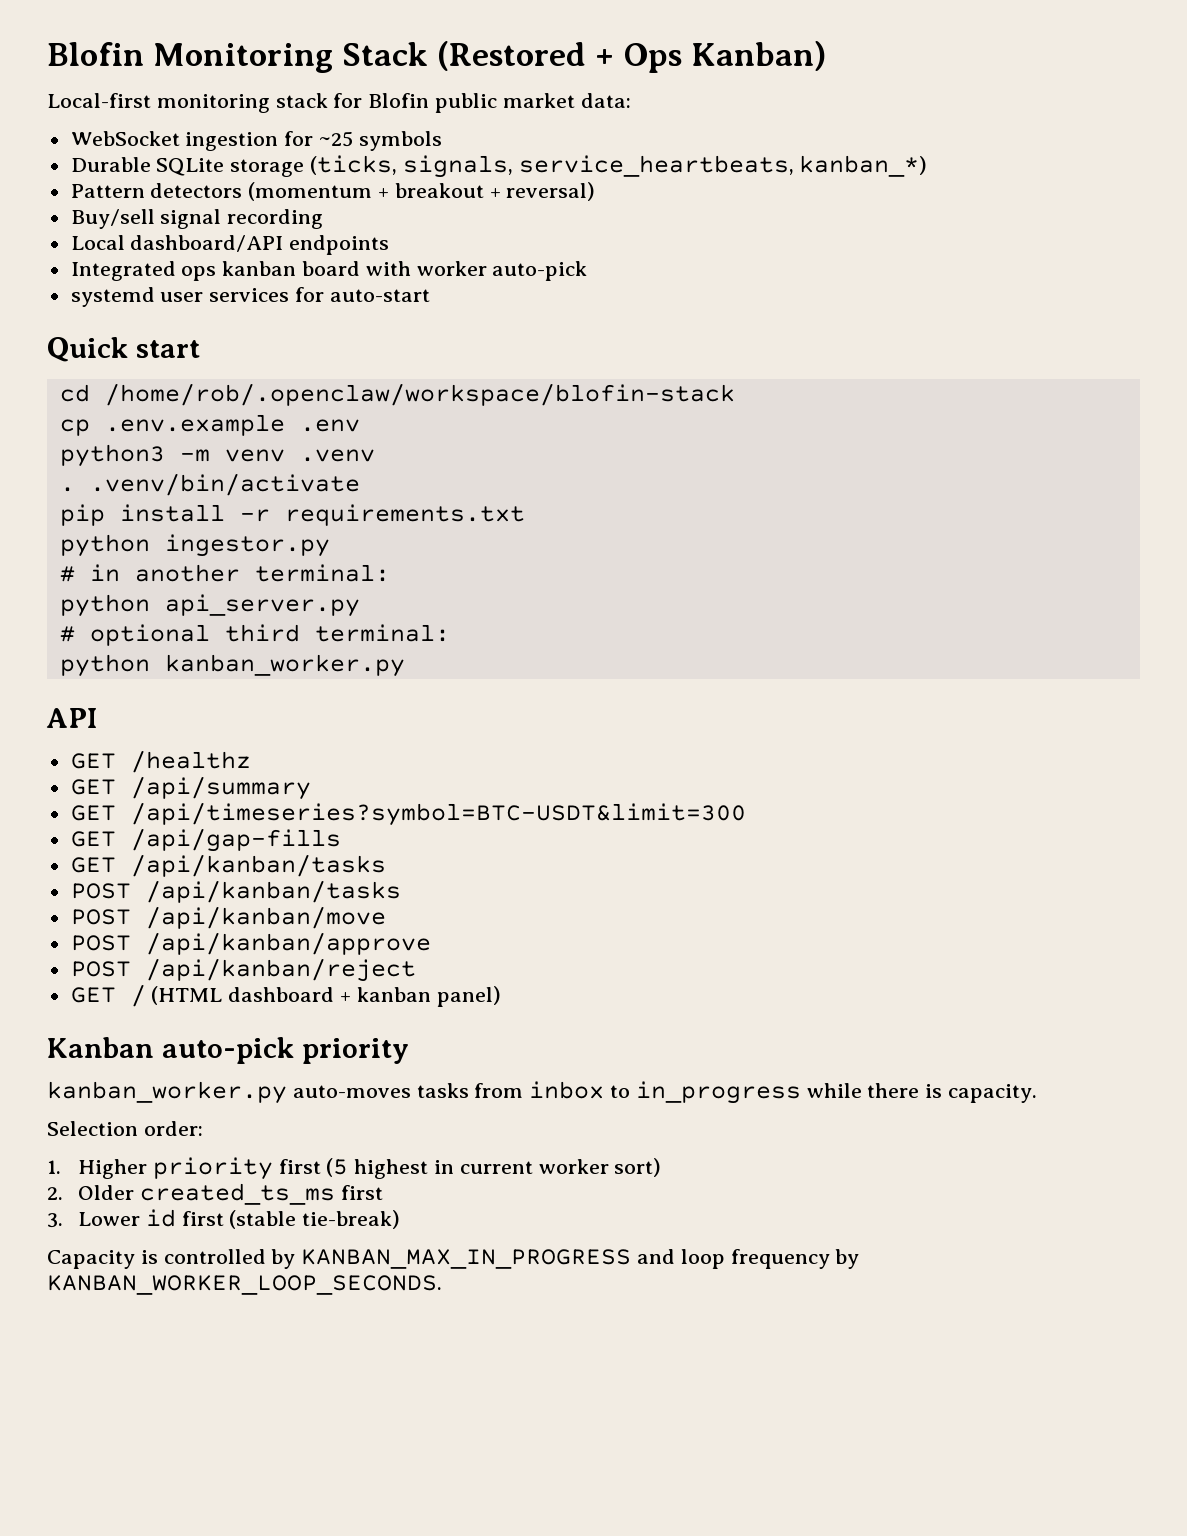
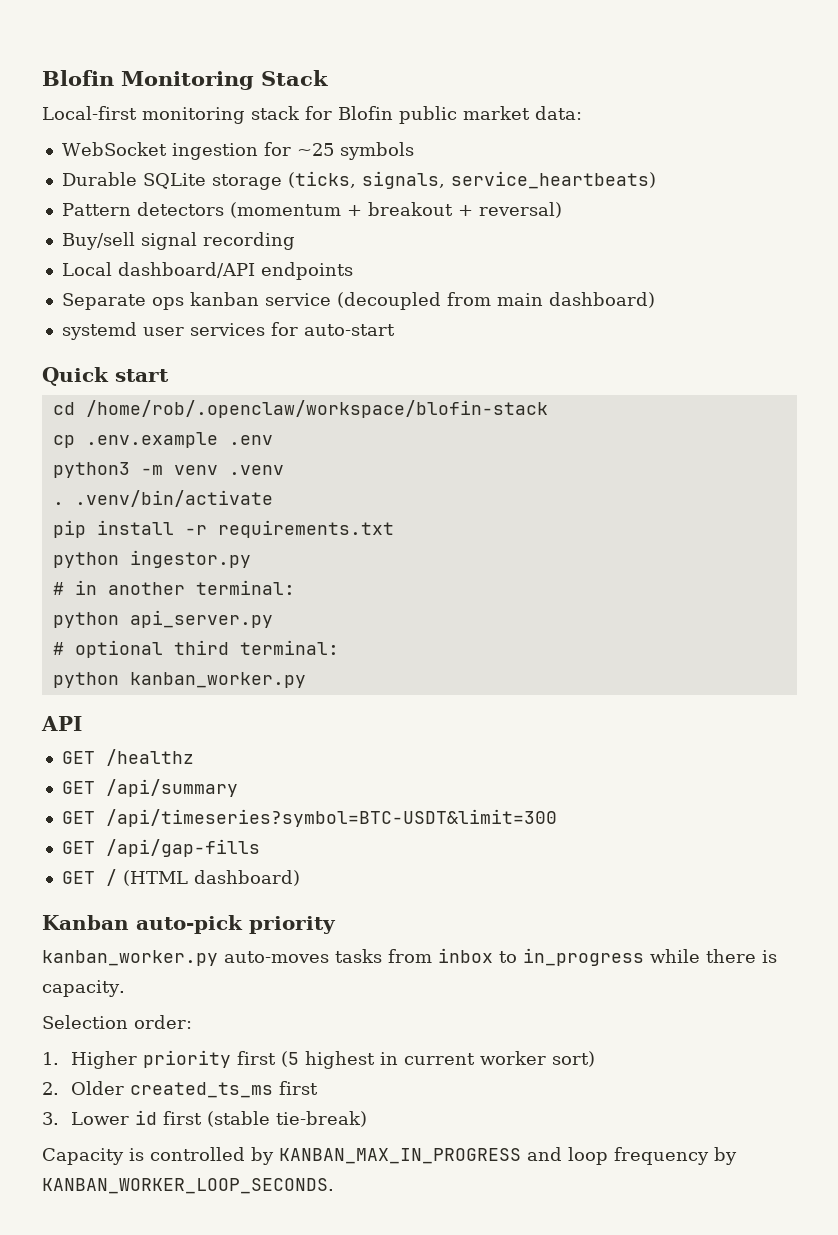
[437,41,827,73] (Restored + Ops Kanban) -> (328, 78) none
[518,155,928,177] service_heartbeats, kanban_*) -> [450,171,656,189] service_heartbeats)
[70,261,176,281] Integrated -> [61,293,146,310] Separate
[302,261,588,281] board with worker auto-pick -> [264,292,655,310] service (decoupled from main dashboard)
[70,854,386,877] [70,880,401,903] [70,906,386,929] [70,932,431,955] [70,958,416,982] // GET /api/kanban/tasks // POST /api/kanban/tasks // POST /api/kanban/move // POST /api/kanban/approve // POST /api/kanban/reject -> (260, 848) none
[228,986,501,1007] dashboard + kanban panel) -> [193,870,300,886] dashboard)

